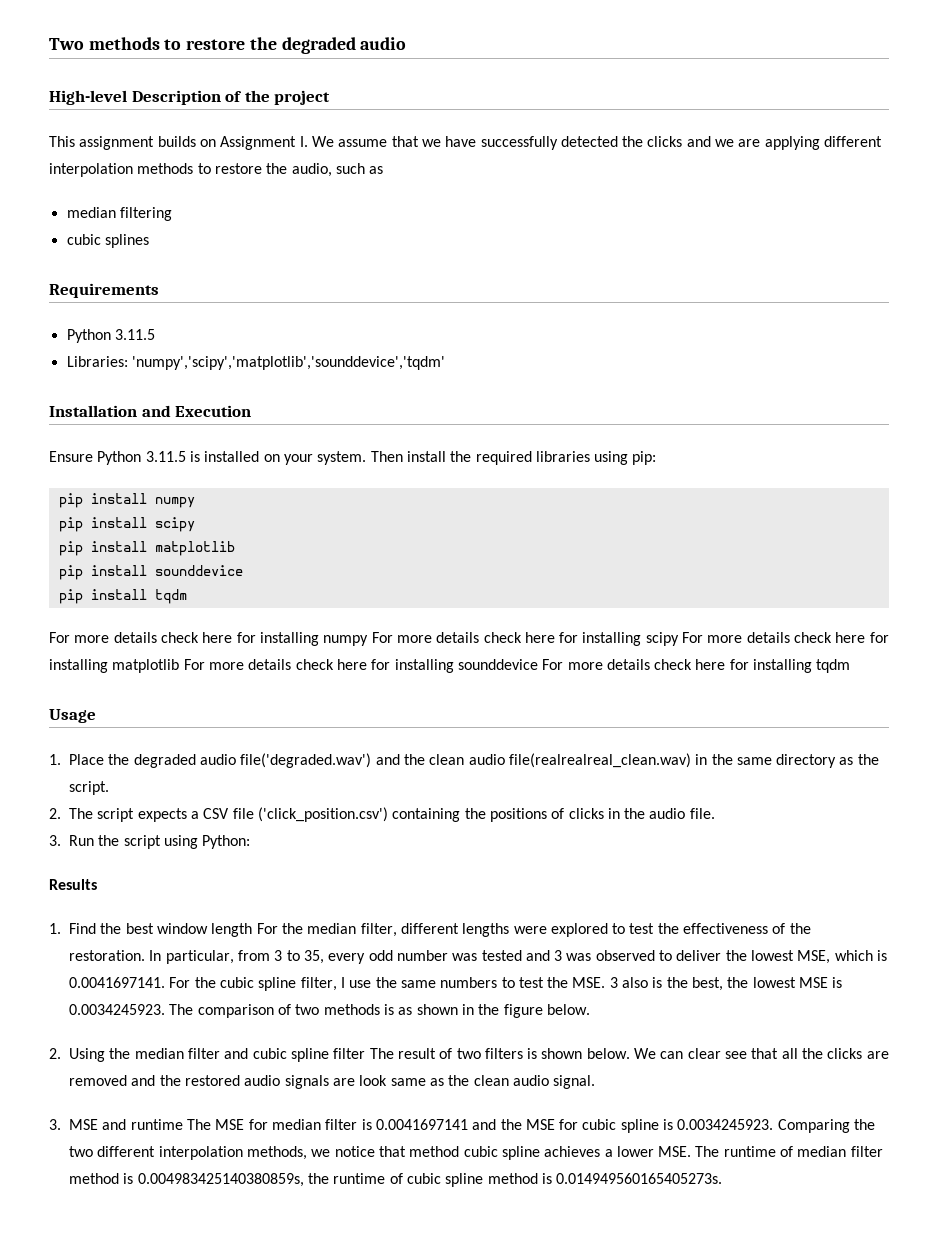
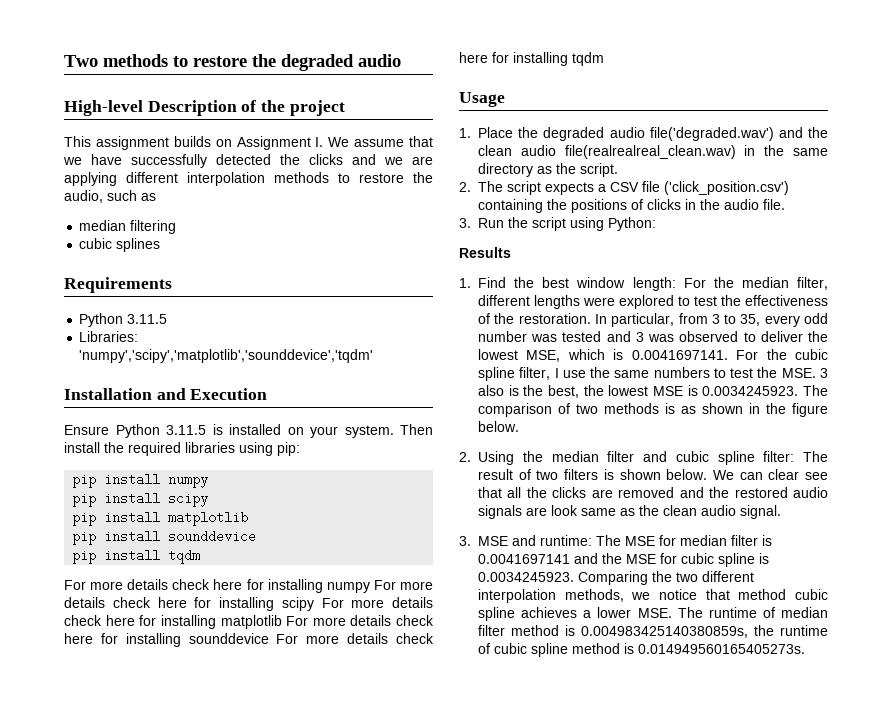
[211,923,253,937] length -> [632,277,676,291] length:
[333,1048,366,1059] filter -> [763,451,795,462] filter:
[130,1119,183,1130] runtime -> [540,535,592,546] runtime:

